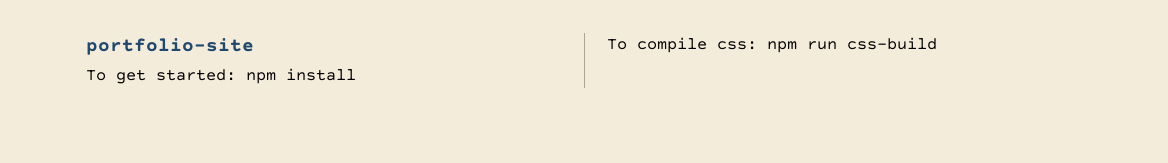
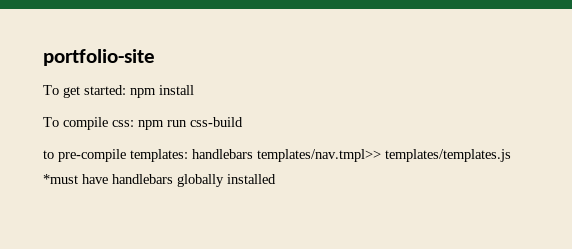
(937, 43) none -> [43,149,511,162] [43,174,276,187] // to pre-compile templates: handlebars templates/nav.tmpl>> templates/templates.js *must have handlebars globally installed

